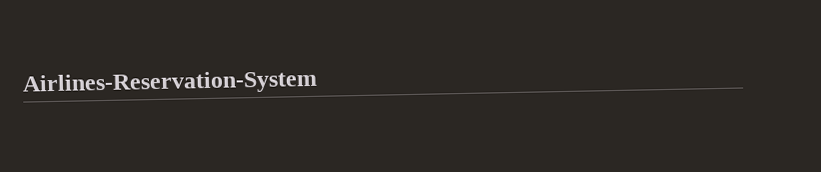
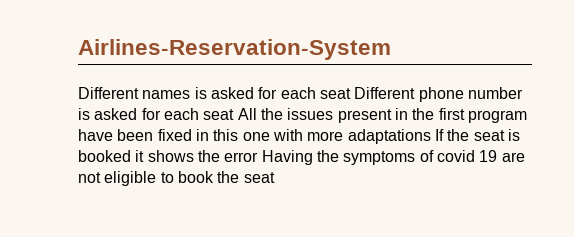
(318, 83) none -> [78,87,523,102] [78,108,527,123] [78,129,520,144] [78,150,525,165] [78,171,275,186] // Different names is asked for each seat Different phone number is asked for each seat All the issues present in the first program have been fixed in this one with more adaptations If the seat is booked it shows the error Having the symptoms of covid 19 are not eligible to book the seat

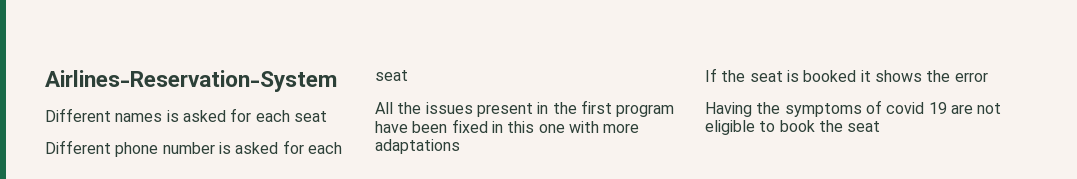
(351, 93) none -> (327, 116) //
(235, 114) none -> (408, 75) //
(431, 136) none -> (460, 146) //
(259, 157) none -> (988, 77) //

